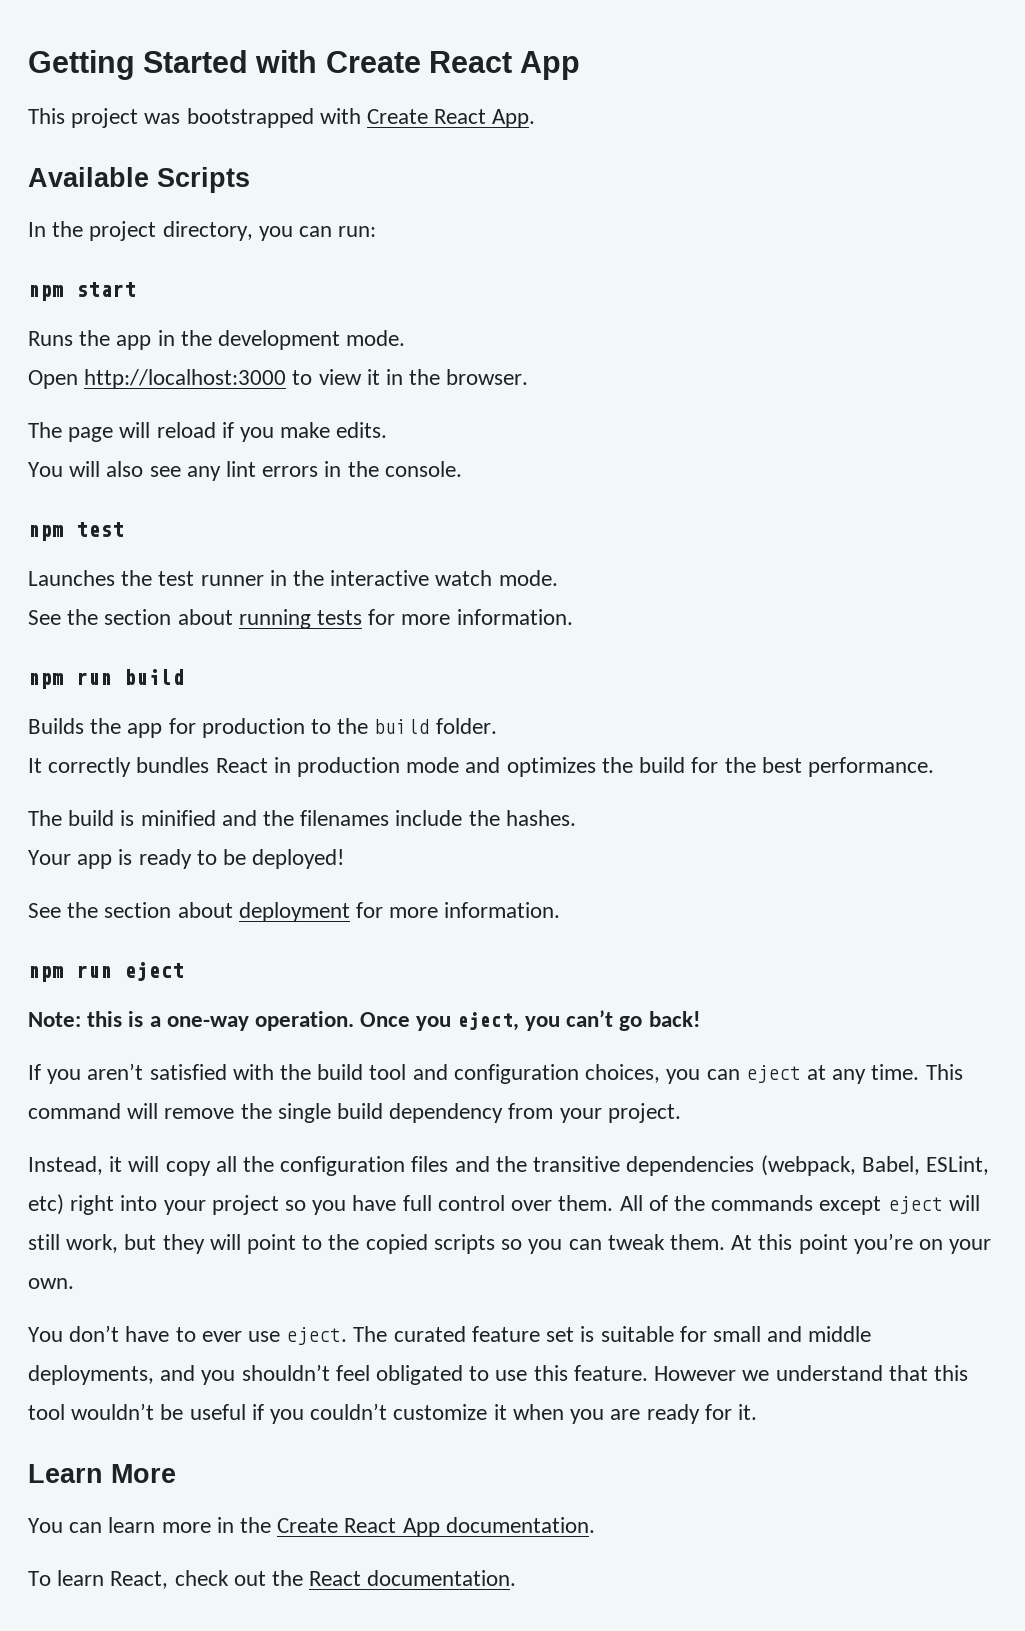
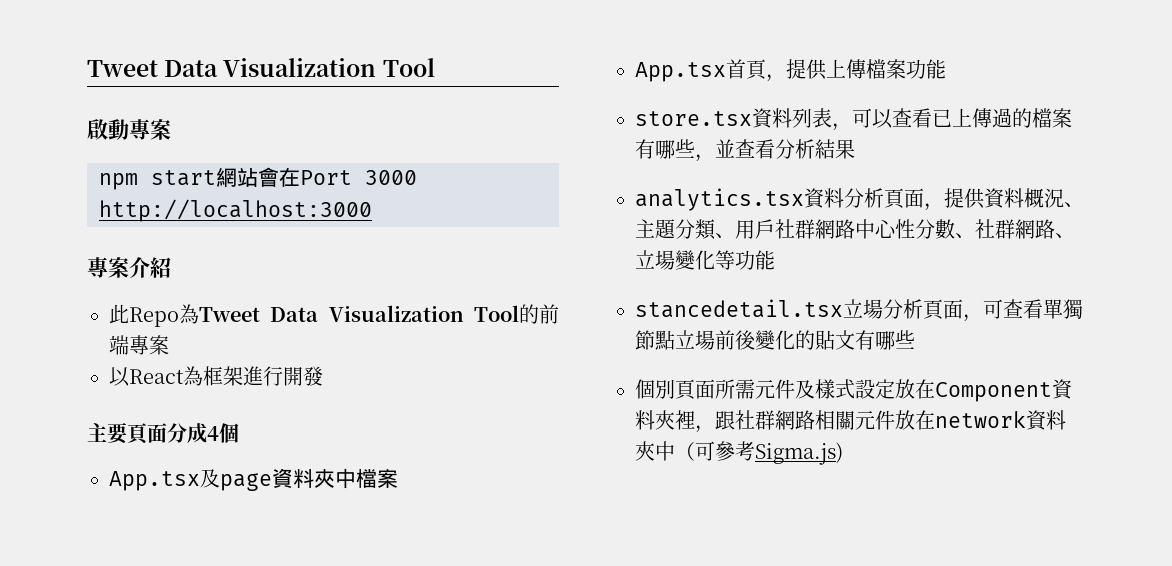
[28,50,581,80] [28,108,536,128] [28,167,250,193] [28,221,377,241] [28,282,136,301] [28,330,406,350] [28,369,529,389] [28,422,388,442] [28,461,462,481] [28,522,124,541] [28,570,558,586] [28,609,573,629] [28,669,184,689] [28,718,497,738] [28,757,934,777] [28,810,576,826] [28,849,345,869] [28,902,561,922] [28,962,184,982] [28,1010,700,1031] [28,1063,963,1084] [28,1103,681,1123] [28,1155,989,1176] [28,1194,980,1215] [28,1233,992,1254] [28,1278,74,1289] [28,1325,872,1345] [28,1364,968,1385] [28,1403,757,1424] [28,1464,176,1483] [28,1517,595,1537] [28,1570,517,1589] Getting Started with Create React App // This project was bootstrapped with Create React App. // Available Scripts // In the project directory, you can run: // npm start // Runs the app in the development mode. // Open http://localhost:3000 to view it in the browser. // The page will reload if you make edits. // You will also see any lint errors in the console. // npm test // Launches the test runner in the interactive watch mode. // See the section about running tests for more information. // npm run build // Builds the app for production to the build folder. // It correctly bundles React in production mode and optimizes the build for the best performance. // The build is minified and the filenames include the hashes. // Your app is ready to be deployed! // See the section about deployment for more information. // npm run eject // Note: this is a one-way operation. Once you eject, you can’t go back! // If you aren’t satisfied with the build tool and configuration choices, you can eject at any time. This command will remove the single build dependency from your project. // Instead, it will copy all the configuration files and the transitive dependencies (webpack, Babel, ESLint, etc) right into your project so you have full control over them. All of the commands except eject will still work, but they will point to the copied scripts so you can tweak them. At this point you’re on your own. // You don’t have to ever use eject. The curated feature set is suitable for small and middle deployments, and you shouldn’t feel obligated to use this feature. However we understand that this tool wouldn’t be useful if you couldn’t customize it when you are ready for it. // Learn More // You can learn more in the Create React App documentation. // To learn React, check out the React documentation. -> [87,58,435,77] [87,119,171,140] [99,167,417,190] [99,199,372,222] [87,257,171,278] [109,304,559,327] [109,335,169,355] [109,366,323,387] [87,423,239,445] [109,468,398,491] [635,59,946,82] [635,108,1072,131] [635,139,855,162] [635,188,1084,211] [635,219,1075,240] [635,250,775,270] [635,299,1083,322] [635,330,915,350] [635,379,1073,402] [635,410,1066,433] [635,441,843,465] Tweet Data Visualization Tool // 啟動專案 // npm start網站會在Port 3000 http://localhost:3000 // 專案介紹 // 此Repo為Tweet Data Visualization Tool的前端專案 // 以React為框架進行開發 // 主要頁面分成4個 // App.tsx及page資料夾中檔案 // App.tsx首頁，提供上傳檔案功能 // store.tsx資料列表，可以查看已上傳過的檔案有哪些，並查看分析結果 // analytics.tsx資料分析頁面，提供資料概況、主題分類、用戶社群網路中心性分數、社群網路、立場變化等功能 // stancedetail.tsx立場分析頁面，可查看單獨節點立場前後變化的貼文有哪些 // 個別頁面所需元件及樣式設定放在Component資料夾裡，跟社群網路相關元件放在network資料夾中（可參考Sigma.js)

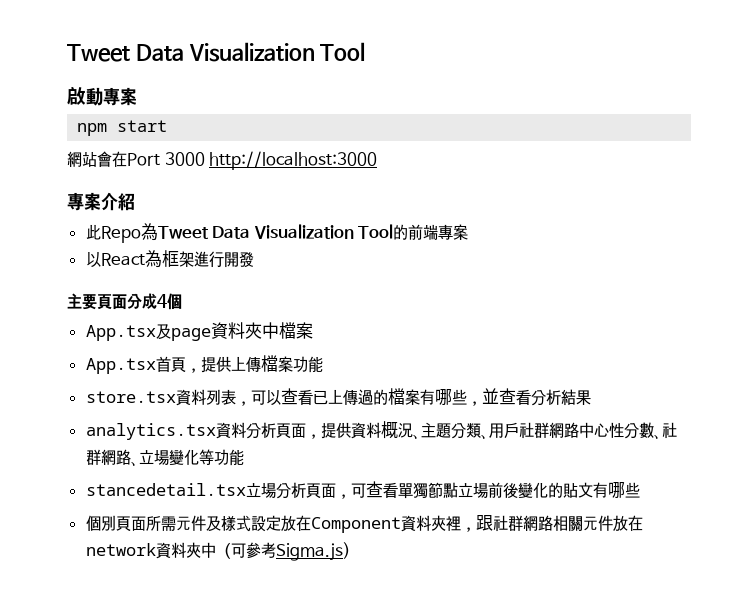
(216, 178) none -> (168, 126) //

